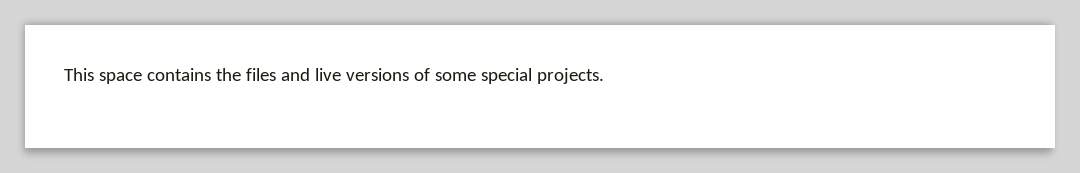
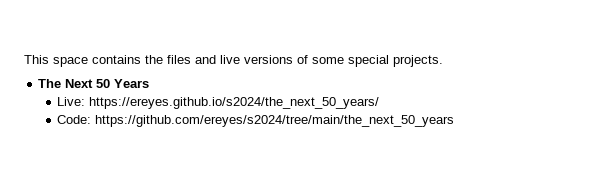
(604, 76) none -> [38,79,150,88] [57,97,380,109] [57,115,455,127] // The Next 50 Years // Live: https://ereyes.github.io/s2024/the_next_50_years/ // Code: https://github.com/ereyes/s2024/tree/main/the_next_50_years

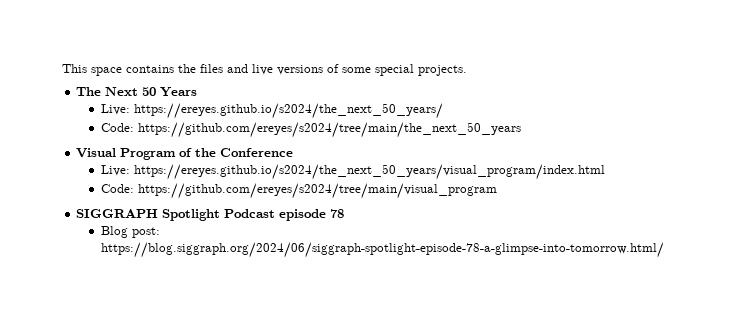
(455, 121) none -> [76,148,294,160] [100,164,605,180] [100,183,497,199] [76,209,345,221] [100,226,160,238] [100,242,664,258] // Visual Program of the Conference // Live: https://ereyes.github.io/s2024/the_next_50_years/visual_program/index.html // Code: https://github.com/ereyes/s2024/tree/main/visual_program // SIGGRAPH Spotlight Podcast episode 78 // Blog post: https://blog.siggraph.org/2024/06/siggraph-spotlight-episode-78-a-glimpse-into-tomorrow.html/

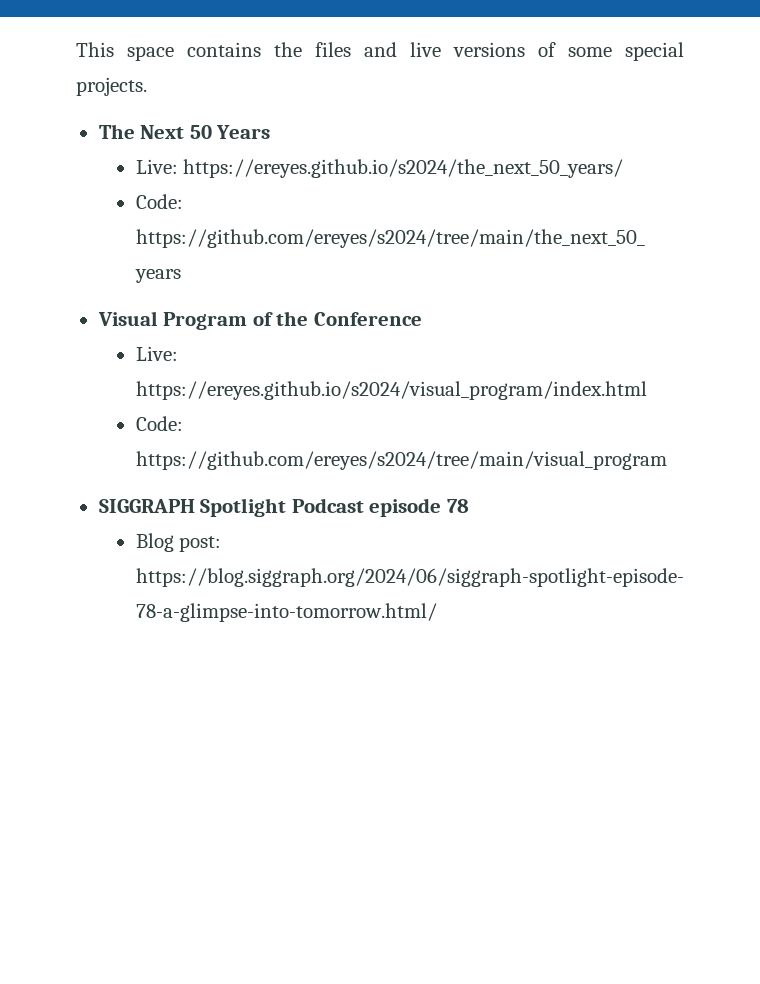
[133,164,605,180] https://ereyes.github.io/s2024/the_next_50_years/visual_program/index.html -> [135,381,647,400] https://ereyes.github.io/s2024/visual_program/index.html

